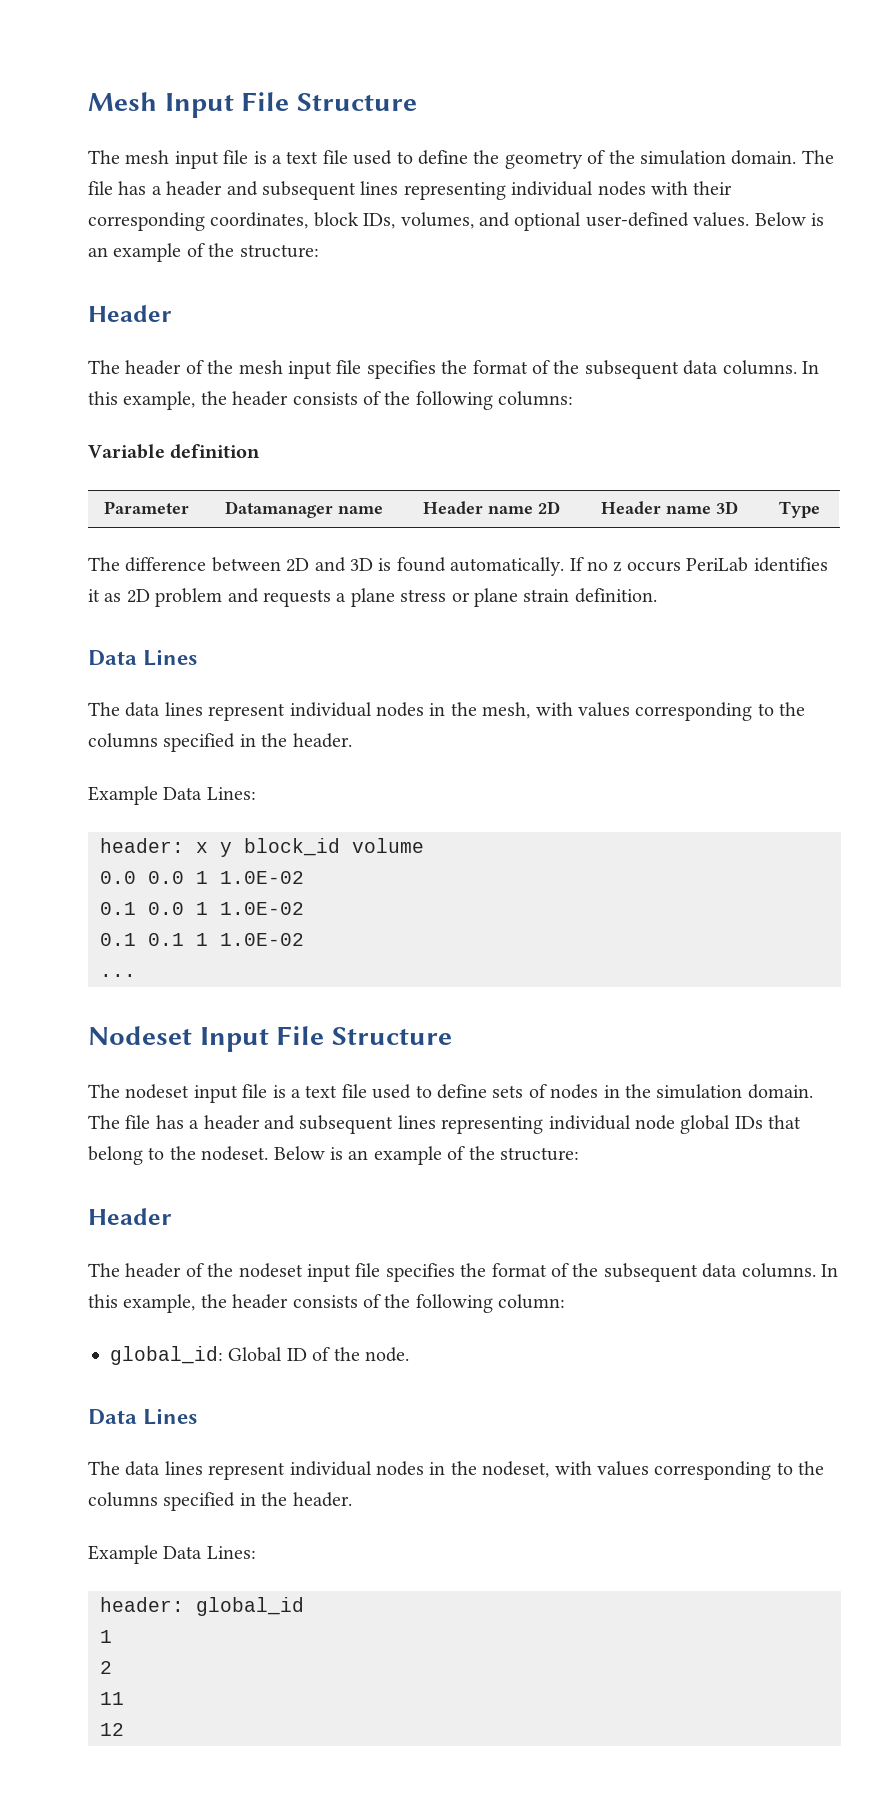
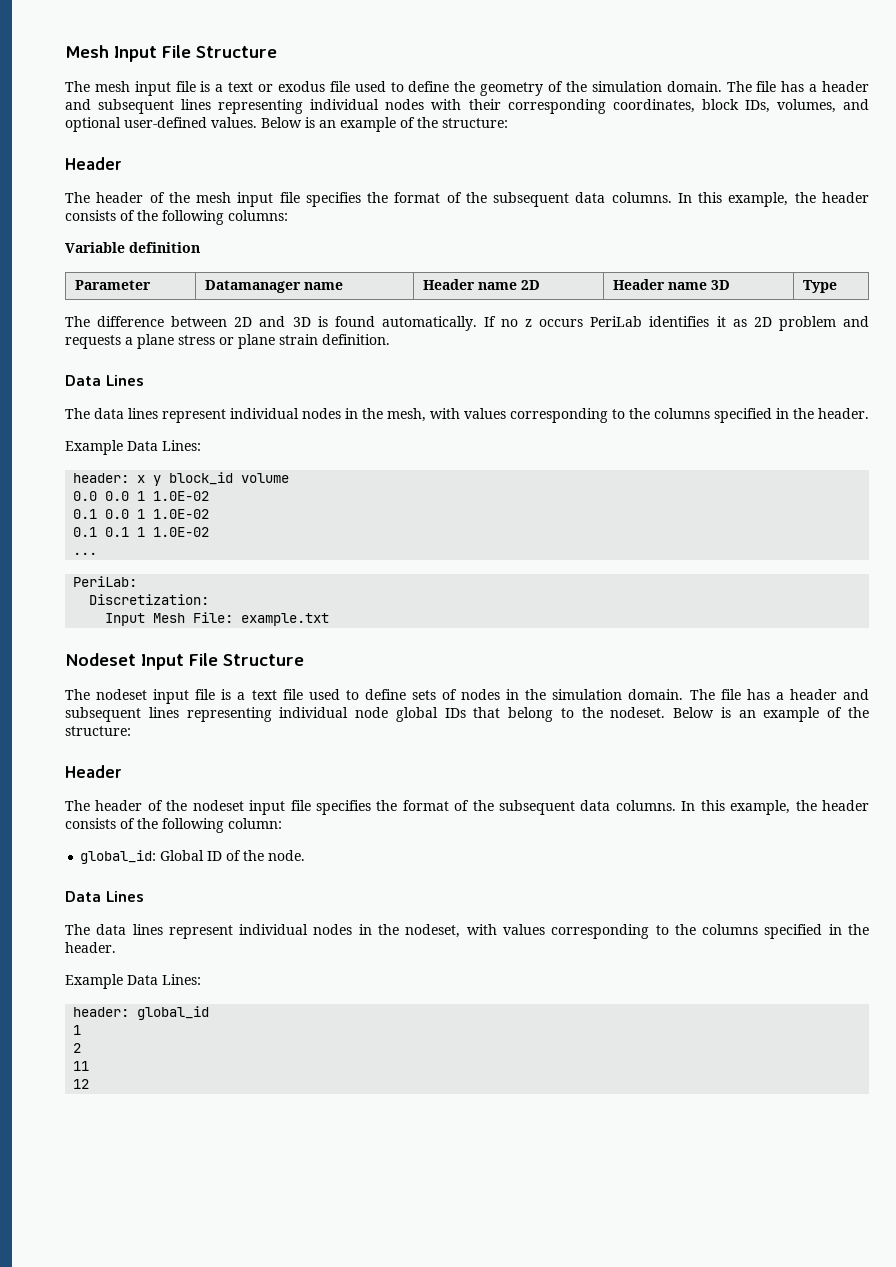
(319, 157) none -> [258,81,325,92] or exodus
(136, 975) none -> [73,576,138,587] [89,594,210,605] [105,612,330,626] // PeriLab: // Discretization: // Input Mesh File: example.txt

